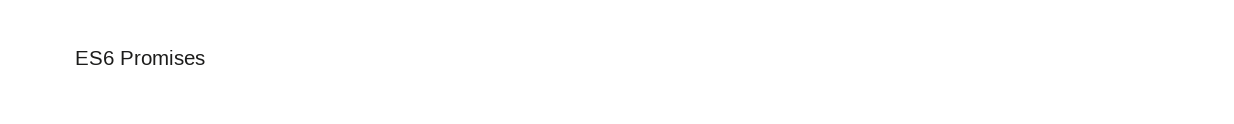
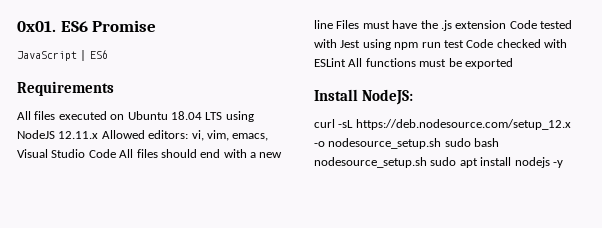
[75,50,205,65] ES6 Promises -> [17,20,157,32] [17,50,108,61] [17,81,114,96] [17,111,254,122] [17,130,269,141] [17,149,283,158] [314,20,572,31] [314,39,567,50] [314,58,513,69] [314,89,414,105] [314,119,571,130] [314,138,500,149] [314,157,563,168] 0x01. ES6 Promise // JavaScript | ES6 // Requirements // All files executed on Ubuntu 18.04 LTS using NodeJS 12.11.x Allowed editors: vi, vim, emacs, Visual Studio Code All files should end with a new line Files must have the .js extension Code tested with Jest using npm run test Code checked with ESLint All functions must be exported // Install NodeJS: // curl -sL https://deb.nodesource.com/setup_12.x -o nodesource_setup.sh sudo bash nodesource_setup.sh sudo apt install nodejs -y

